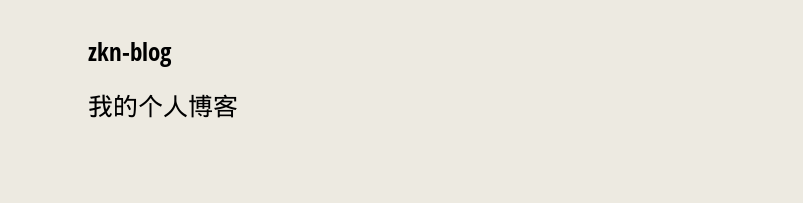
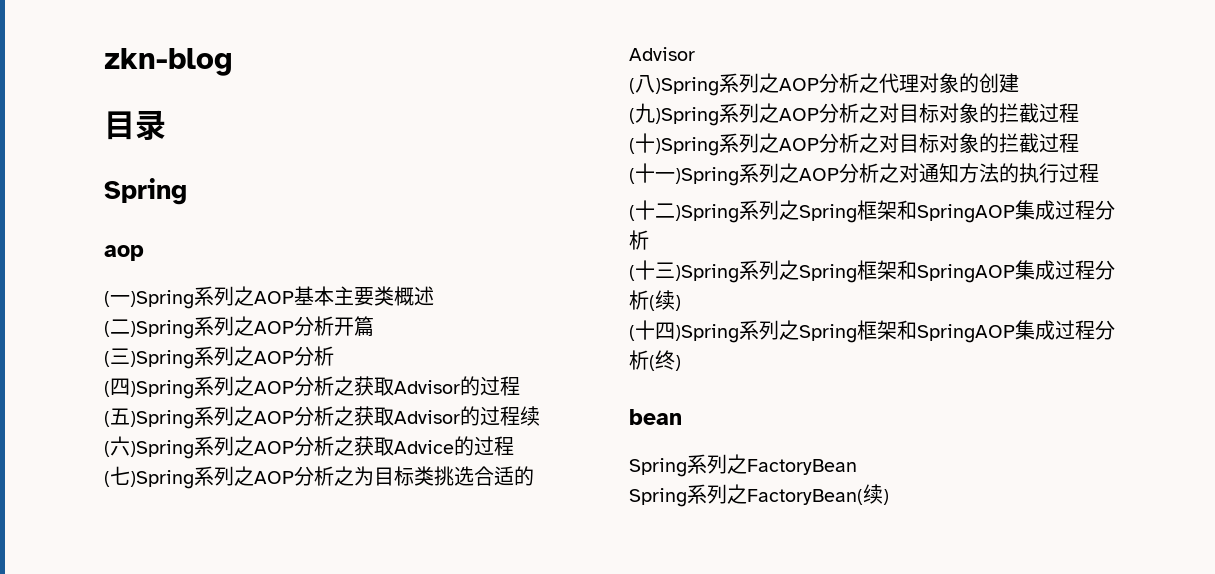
[88,94,238,118] 我的个人博客 -> [104,110,166,141] [104,178,187,205] [104,245,144,261] [104,286,434,309] [104,316,374,339] [104,346,334,369] [104,376,520,399] [104,406,540,429] [104,436,514,459] [104,466,534,489] [629,47,695,61] [629,73,1019,96] [629,103,1079,126] [629,133,1079,156] [629,163,1099,186] [629,200,1115,223] [629,230,649,250] [629,260,1115,283] [629,290,681,311] [629,320,1115,343] [629,350,681,371] [629,409,682,425] [629,454,857,477] [629,484,889,507] 目录 // Spring // aop // (一)Spring系列之AOP基本主要类概述 // (二)Spring系列之AOP分析开篇 // (三)Spring系列之AOP分析 // (四)Spring系列之AOP分析之获取Advisor的过程 // (五)Spring系列之AOP分析之获取Advisor的过程续 // (六)Spring系列之AOP分析之获取Advice的过程 // (七)Spring系列之AOP分析之为目标类挑选合适的Advisor // (八)Spring系列之AOP分析之代理对象的创建 // (九)Spring系列之AOP分析之对目标对象的拦截过程 // (十)Spring系列之AOP分析之对目标对象的拦截过程 // (十一)Spring系列之AOP分析之对通知方法的执行过程 // (十二)Spring系列之Spring框架和SpringAOP集成过程分析 // (十三)Spring系列之Spring框架和SpringAOP集成过程分析(续) // (十四)Spring系列之Spring框架和SpringAOP集成过程分析(终) // bean // Spring系列之FactoryBean // Spring系列之FactoryBean(续)

